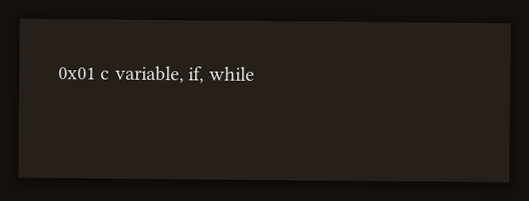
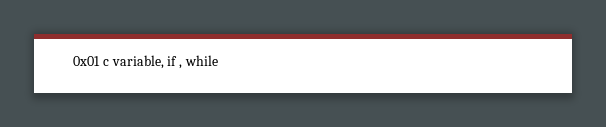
[188,66,205,84] if, -> [167,56,183,69] if ,

